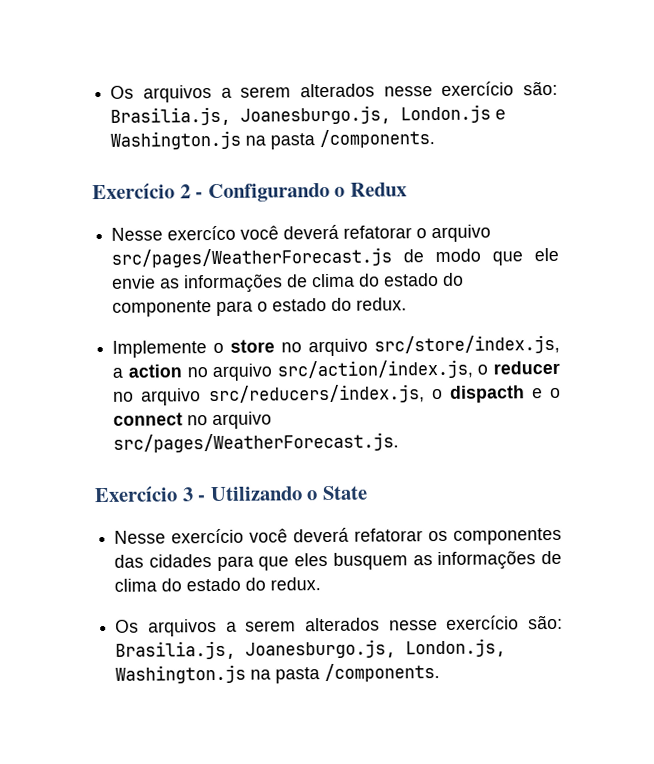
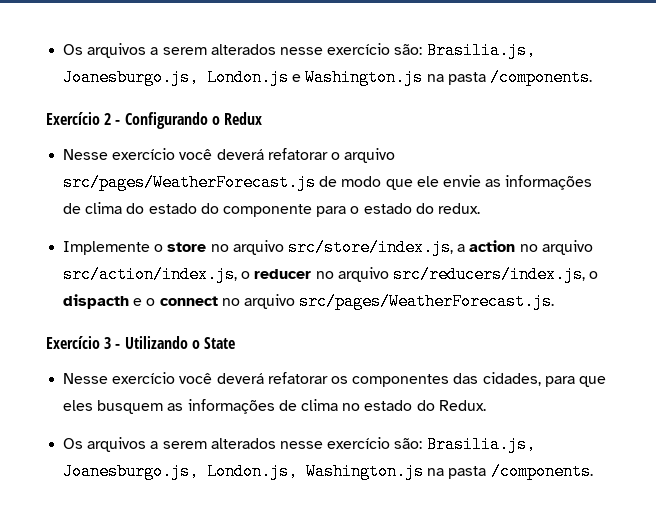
[167,225,237,241] exercíco -> [112,148,176,160] exercício
[148,554,212,568] cidades -> [482,372,541,386] cidades,
[161,577,322,592] do estado do redux. -> [342,400,486,411] no estado do Redux.

